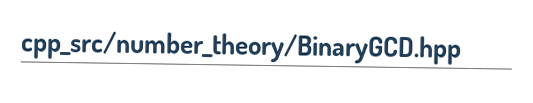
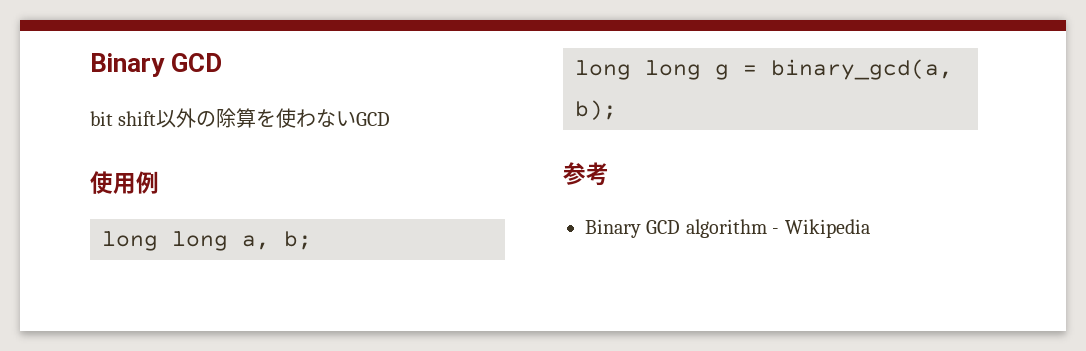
[20,30,462,65] cpp_src/number_theory/BinaryGCD.hpp -> [90,53,223,77] [90,108,391,128] [90,171,159,194] [102,231,312,251] [575,59,953,80] [575,100,617,120] [563,162,609,186] [585,219,870,238] Binary GCD // bit shift以外の除算を使わないGCD // 使用例 // long long a, b; // long long g = binary_gcd(a, b); // 参考 // Binary GCD algorithm - Wikipedia

